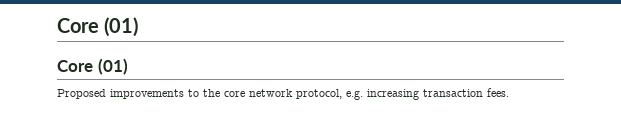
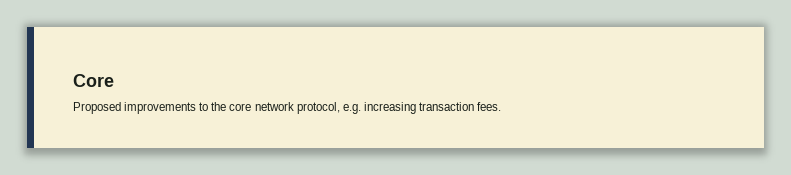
[57,17,139,37] [57,58,128,75] Core (01) // Core (01) -> [73,74,114,87] Core

